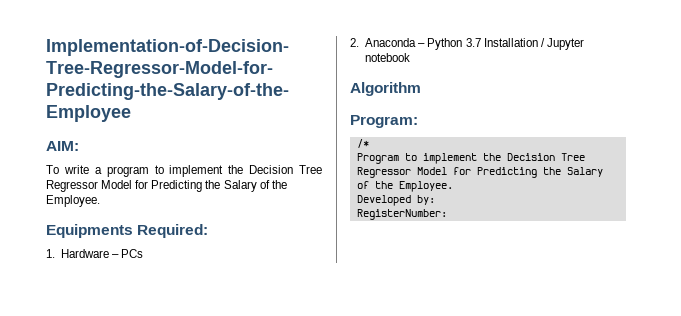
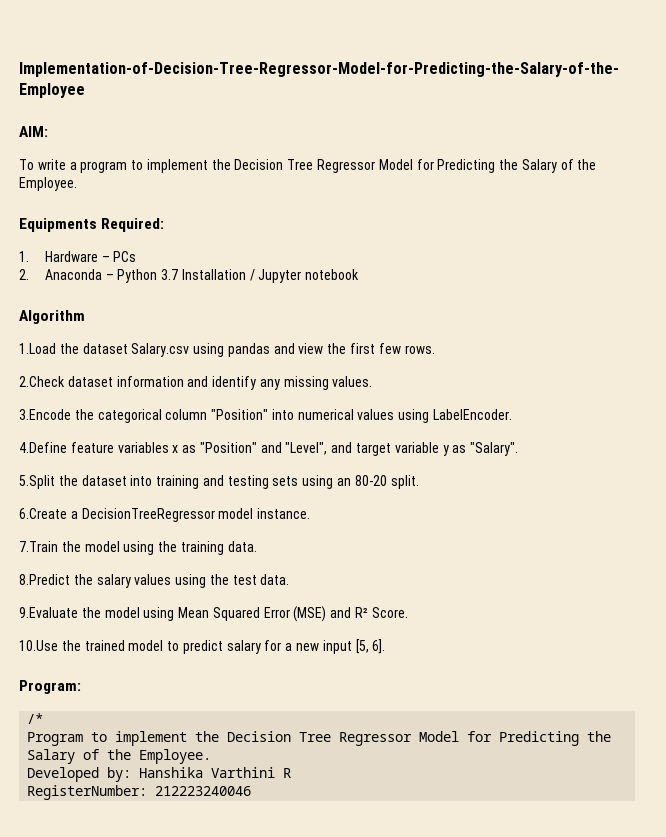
(421, 89) none -> [19,343,435,357] [19,376,373,390] [19,409,513,423] [19,442,519,456] [19,475,419,489] [19,508,311,522] [19,541,257,555] [19,574,290,588] [19,606,408,622] [19,639,386,654] // 1.Load the dataset Salary.csv using pandas and view the first few rows. // 2.Check dataset information and identify any missing values. // 3.Encode the categorical column "Position" into numerical values using LabelEncoder. // 4.Define feature variables x as "Position" and "Level", and target variable y as "Salary". // 5.Split the dataset into training and testing sets using an 80-20 split. // 6.Create a DecisionTreeRegressor model instance. // 7.Train the model using the training data. // 8.Predict the salary values using the test data. // 9.Evaluate the model using Mean Squared Error (MSE) and R² Score. // 10.Use the trained model to predict salary for a new input [5, 6].
(435, 200) none -> [139,767,292,778] Hanshika Varthini R
(447, 214) none -> [155,786,252,796] 212223240046

